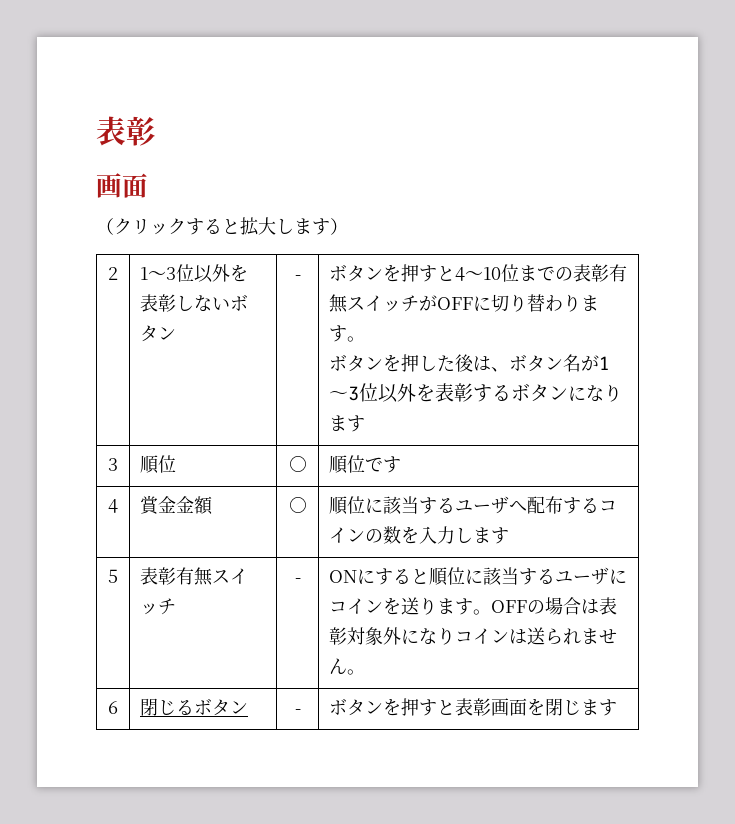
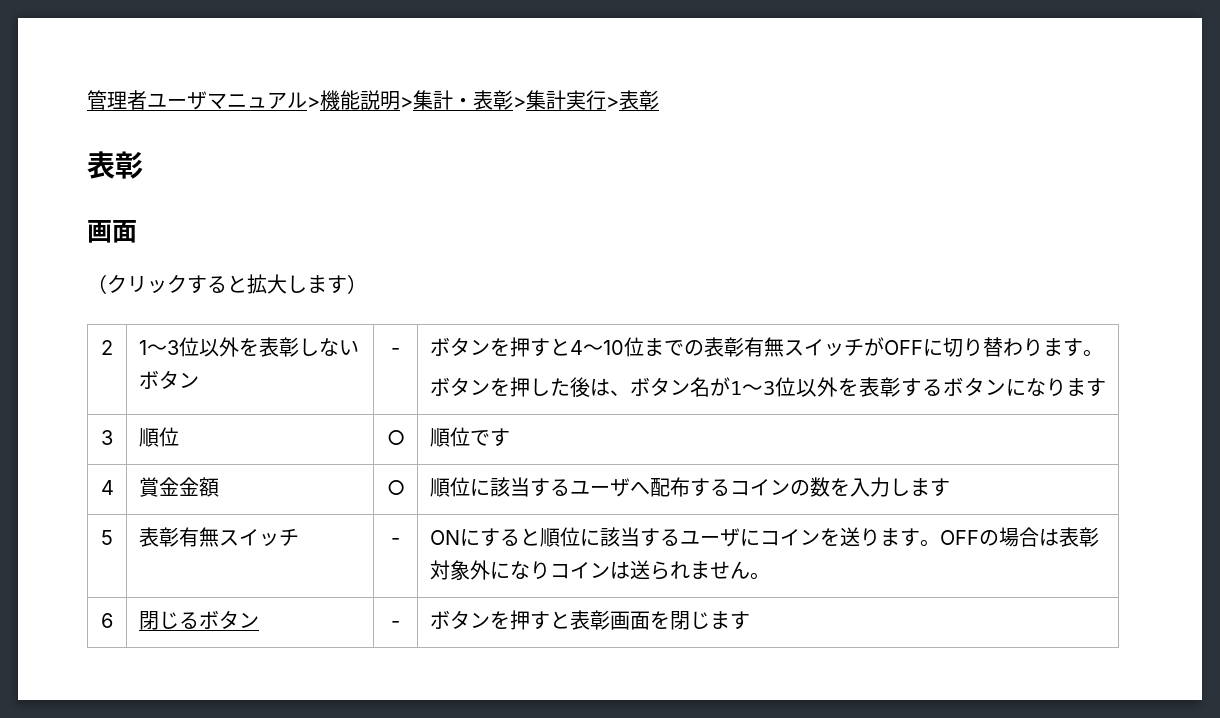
(96, 131) none -> [87,90,659,110] 管理者ユーザマニュアル>機能説明>集計・表彰>集計実行>表彰 //

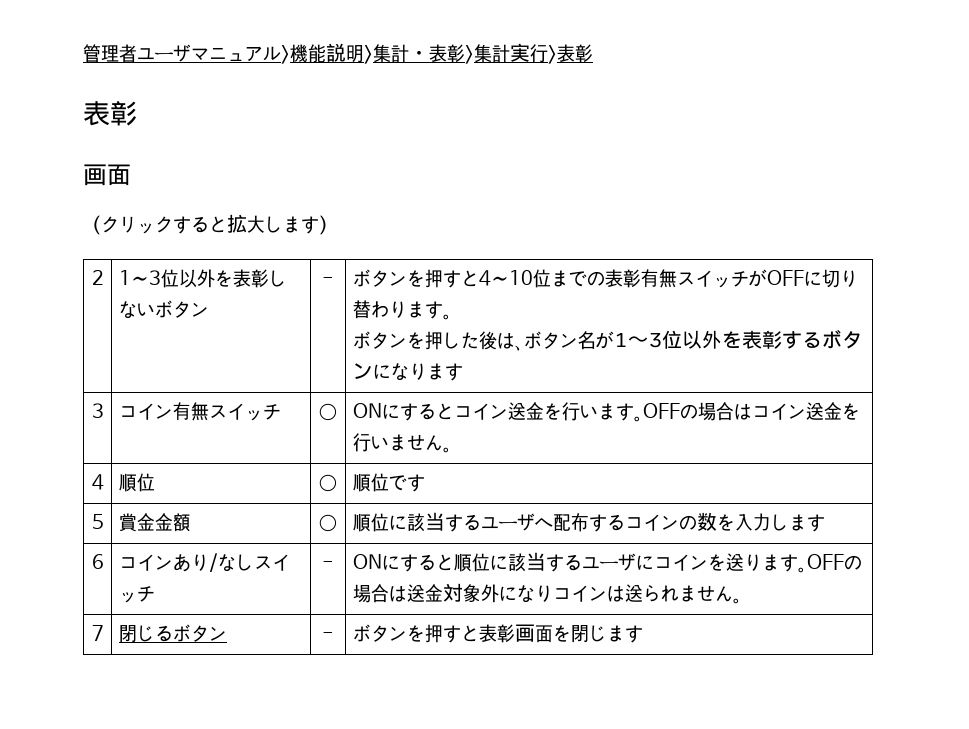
(113, 437) none -> [118,402,281,421] [319,403,337,421] [352,402,860,422] [352,433,452,453] [91,474,104,490] | コイン有無スイッチ | ○ | ONにするとコイン送金を行います。OFFの場合はコイン送金を行いません。 // 4
[100,480,114,495] 4 -> [91,514,104,529] 5
[101,530,113,545] [138,527,219,547] 5 | 表彰有無 -> [91,554,104,569] [118,553,254,572] 6 | コインあり/なし
[1058,527,1099,547] 表彰 -> [406,584,443,602] 送金
[101,613,113,628] 6 -> [91,625,104,641] 7

